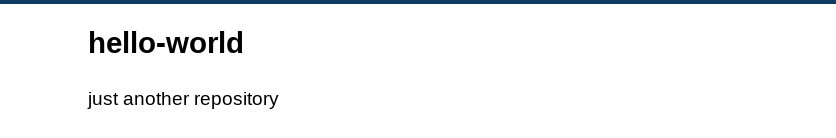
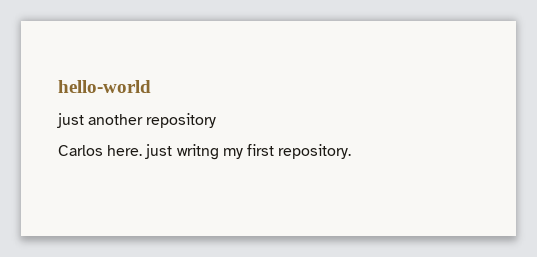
(280, 100) none -> [58,144,352,160] // Carlos here. just writng my first repository.

